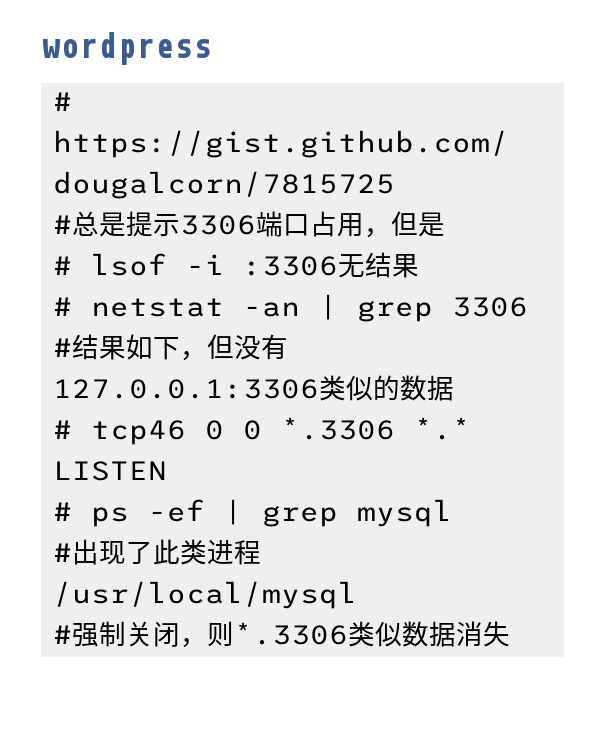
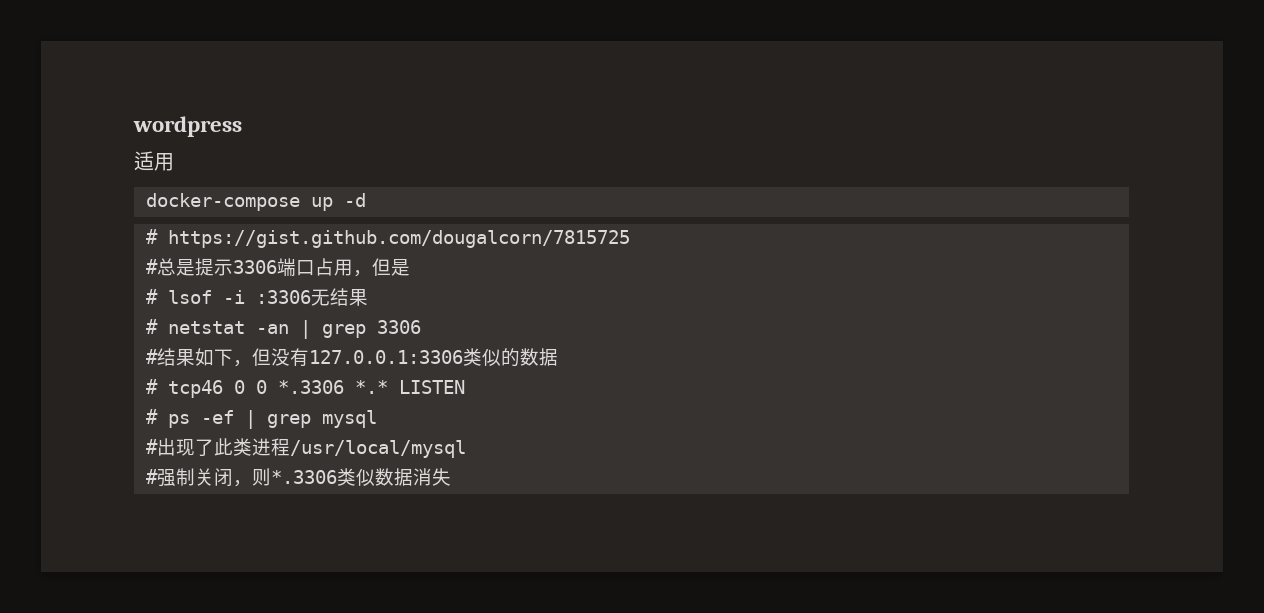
(212, 48) none -> [134,151,174,171] [146,193,366,211] // 适用 // docker-compose up -d

